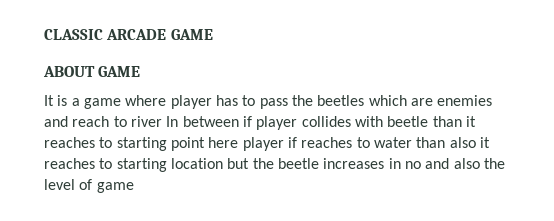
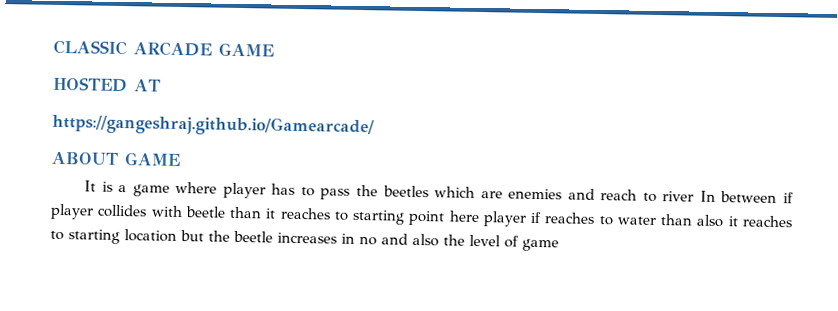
(213, 34) none -> [53,76,161,93] [52,113,375,138] // HOSTED AT // https://gangeshraj.github.io/Gamearcade/

